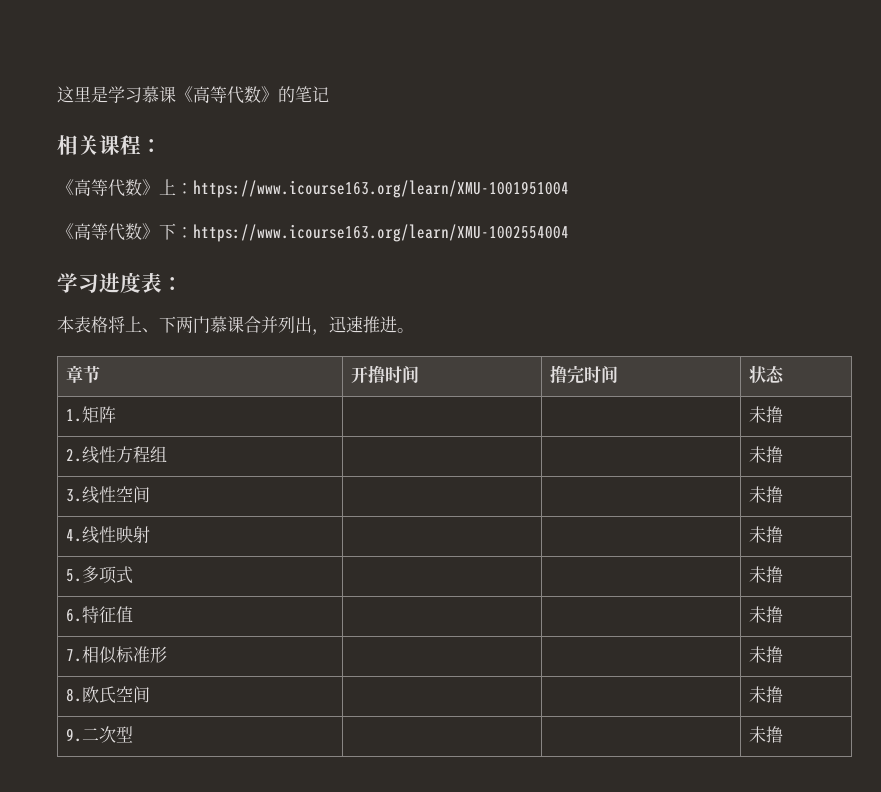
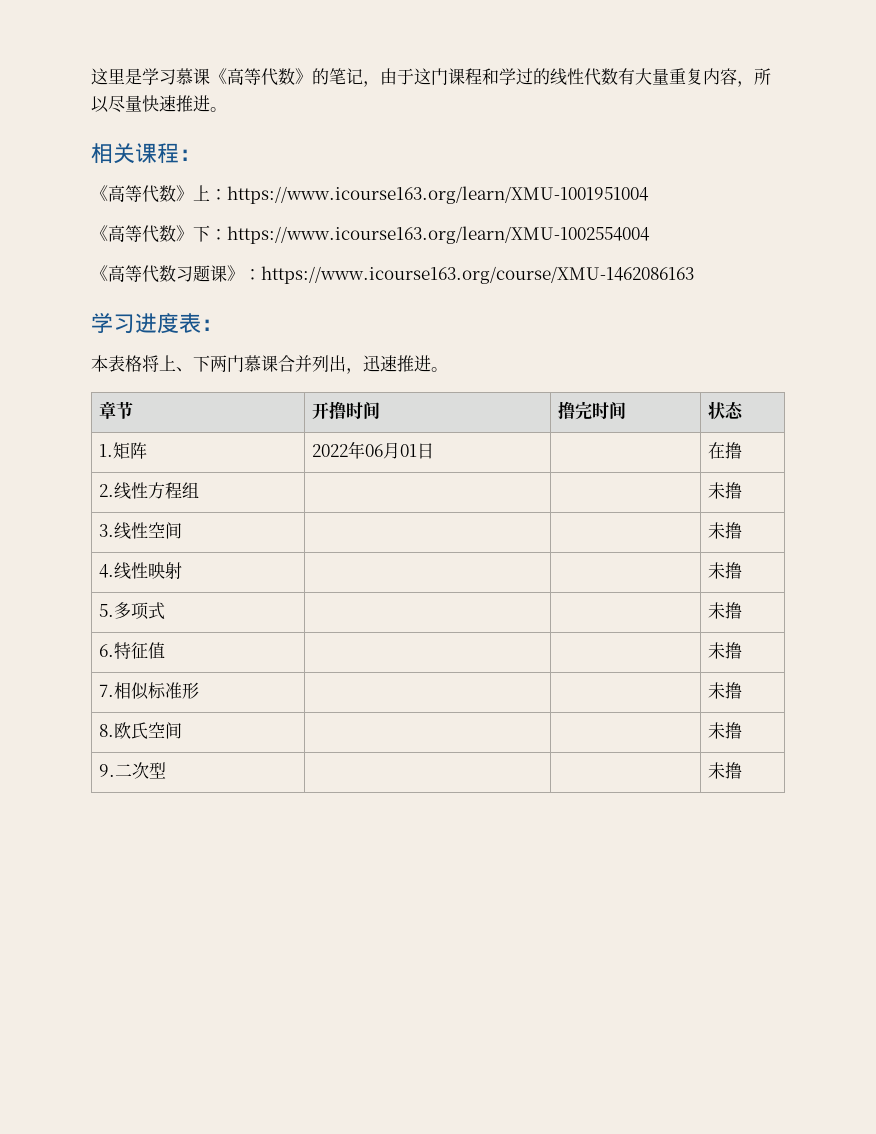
(329, 94) none -> [363,68,771,87] [91,95,227,113] ，由于这门课程和学过的线性代数有大量重复内容，所以尽量快速推进。
(569, 233) none -> [91,265,694,284] // 《高等代数习题课》：https://www.icourse163.org/course/XMU-1462086163
[748,406,766,423] | | 未 -> [312,441,435,459] [708,442,726,459] 2022年06月01日 | | 在

